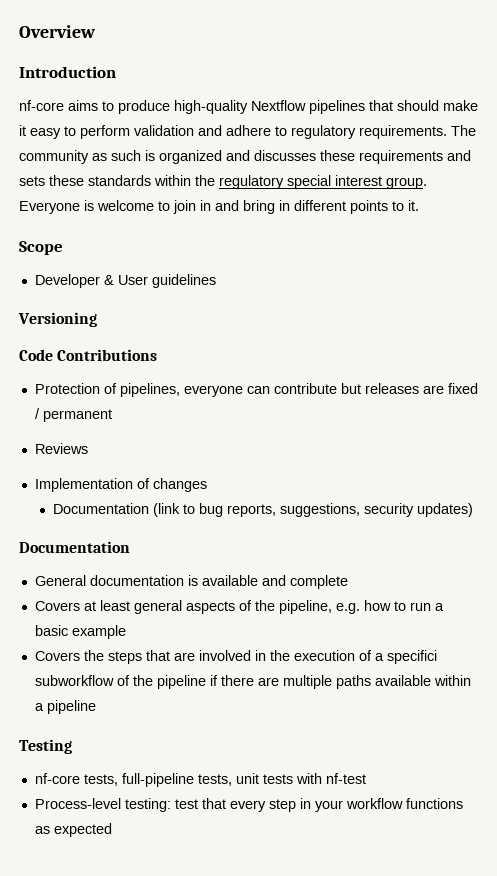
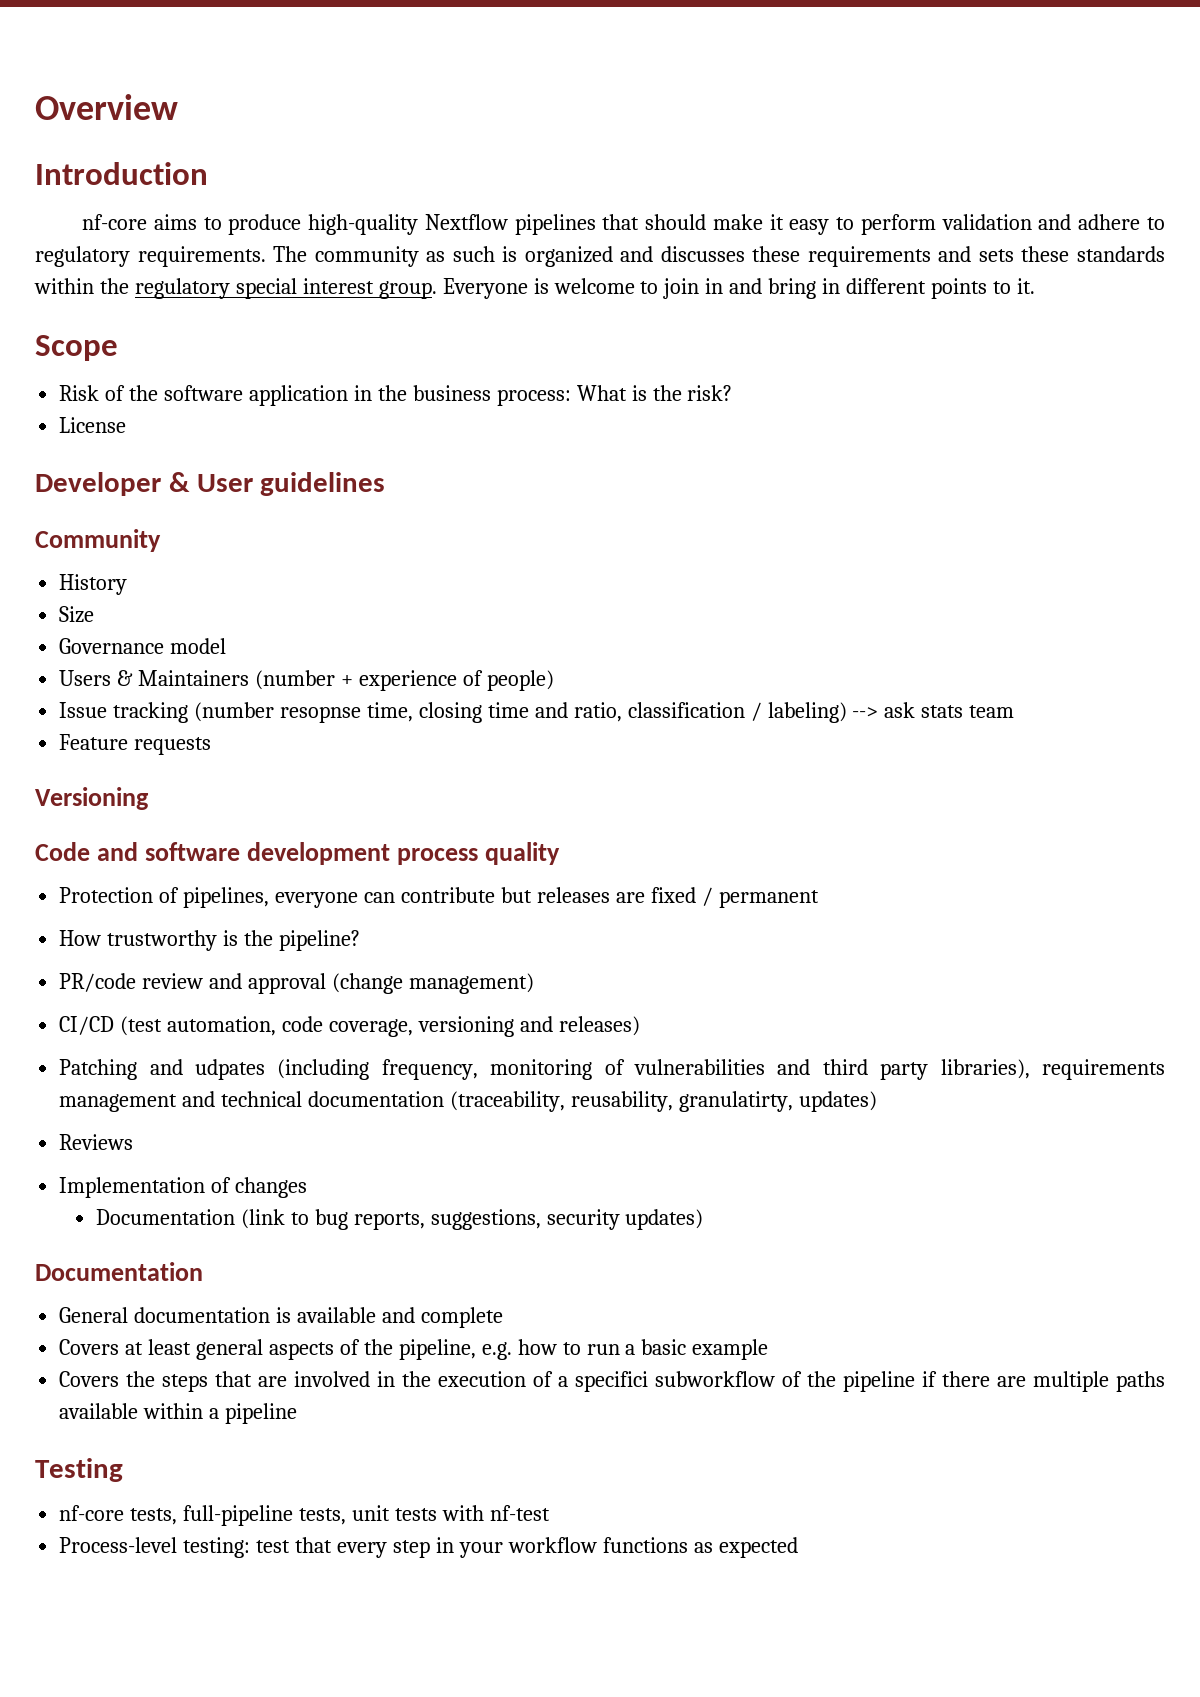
[34,274,216,288] [18,312,97,327] [19,349,158,361] Developer & User guidelines // Versioning // Code Contributions -> [59,385,733,406] [59,417,127,433] [35,472,386,496] [35,529,161,552] [59,574,128,595] [59,606,95,623] [59,638,227,654] [59,670,554,691] [59,702,1015,723] [59,734,212,755] [35,787,149,810] [35,842,561,865] Risk of the software application in the business process: What is the risk? // License // Developer & User guidelines // Community // History // Size // Governance model // Users & Maintainers (number + experience of people) // Issue tracking (number resopnse time, closing time and ratio, classification / labeling) --> ask stats team // Feature requests // Versioning // Code and software development process quality
(112, 415) none -> [59,930,360,951] [59,973,534,994] [59,1016,640,1037] [59,1059,1165,1080] [59,1091,877,1112] // How trustworthy is the pipeline? // PR/code review and approval (change management) // CI/CD (test automation, code coverage, versioning and releases) // Patching and udpates (including frequency, monitoring of vulnerabilities and third party libraries), requirements management and technical documentation (traceability, reusability, granulatirty, updates)

